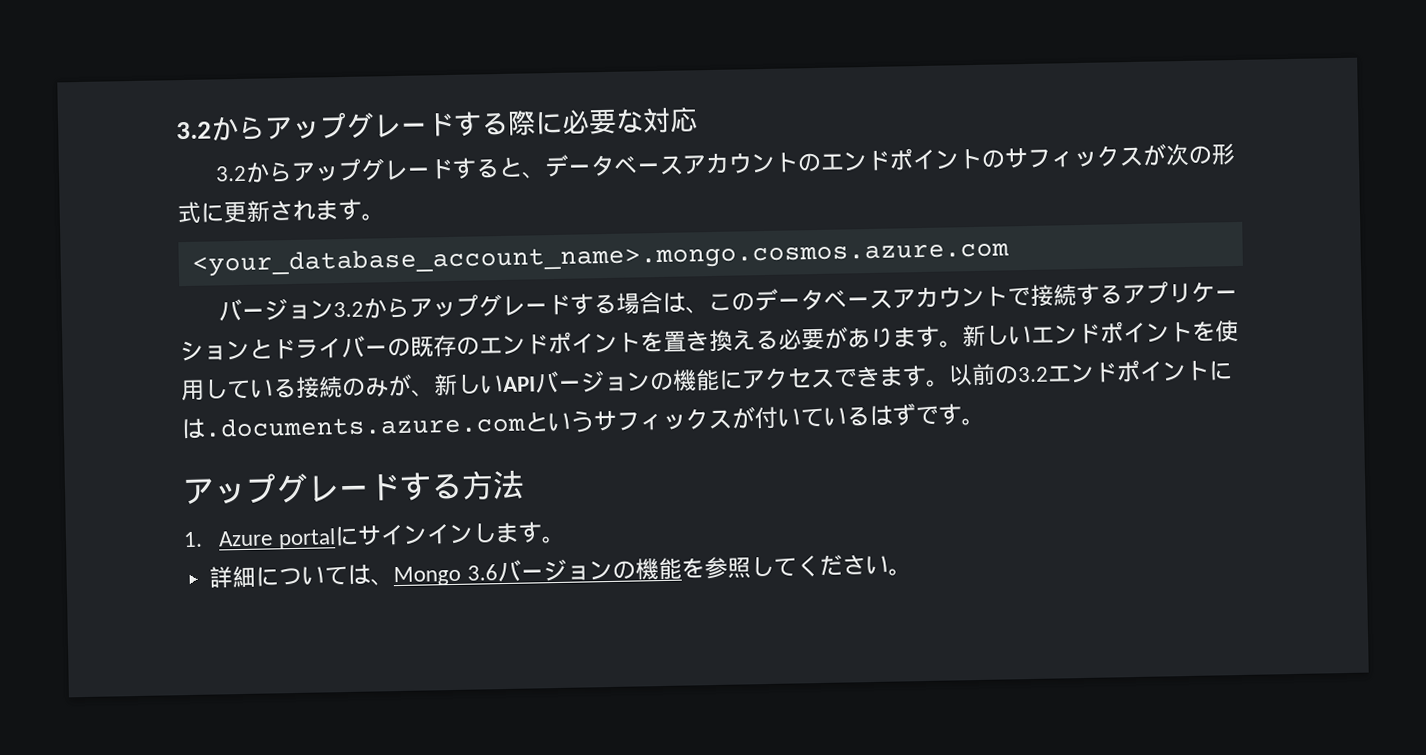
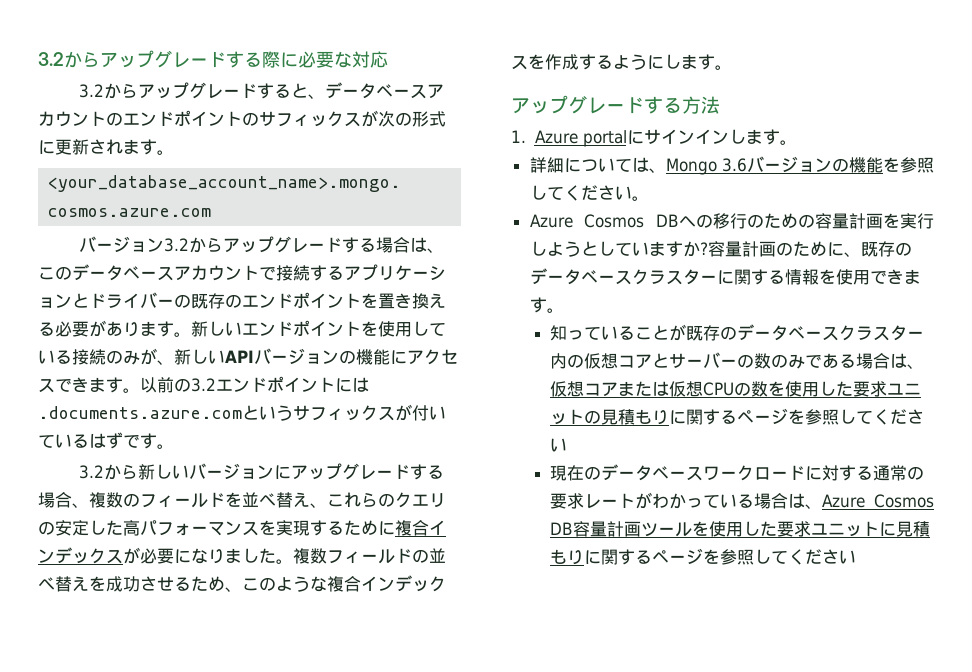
(985, 421) none -> [79,463,445,480] [38,492,446,508] [38,520,446,536] [38,547,446,564] [38,575,446,592] [511,54,732,70] // 3.2から新しいバージョンにアップグレードする場合、複数のフィールドを並べ替え、これらのクエリの安定した高パフォーマンスを実現するために複合インデックスが必要になりました。複数フィールドの並べ替えを成功させるため、このような複合インデックスを作成するようにします。
(912, 572) none -> [529,213,934,229] [529,241,912,257] [529,268,921,285] [529,297,564,313] [549,324,924,341] [549,352,924,369] [549,381,921,397] [549,408,924,425] [549,438,567,452] [549,464,924,481] [549,492,934,509] [549,521,930,537] [549,548,856,565] // Azure Cosmos DBへの移行のための容量計画を実行しようとしていますか?容量計画のために、既存のデータベースクラスターに関する情報を使用できます。 // 知っていることが既存のデータベースクラスター内の仮想コアとサーバーの数のみである場合は、仮想コアまたは仮想CPUの数を使用した要求ユニットの見積もりに関するページを参照してください // 現在のデータベースワークロードに対する通常の要求レートがわかっている場合は、Azure Cosmos DB容量計画ツールを使用した要求ユニットに見積もりに関するページを参照してください

